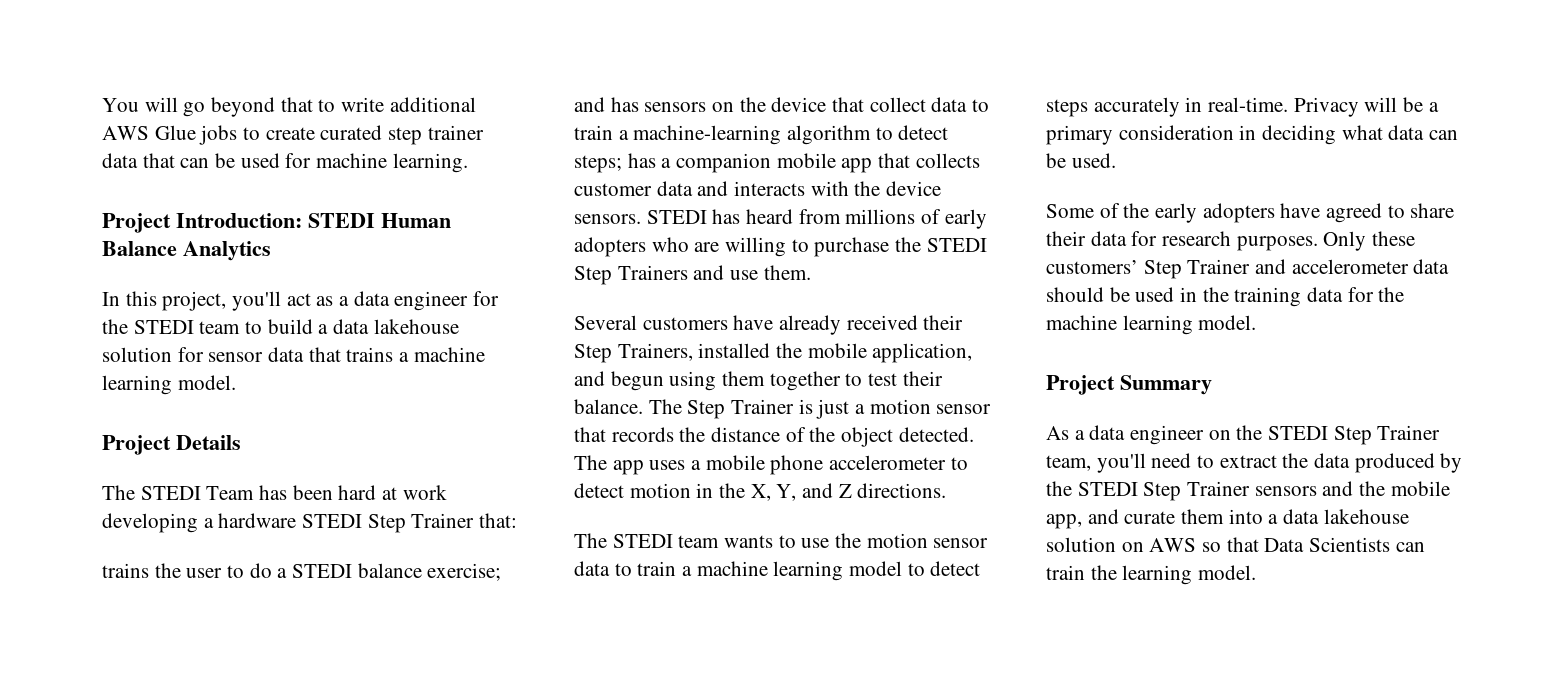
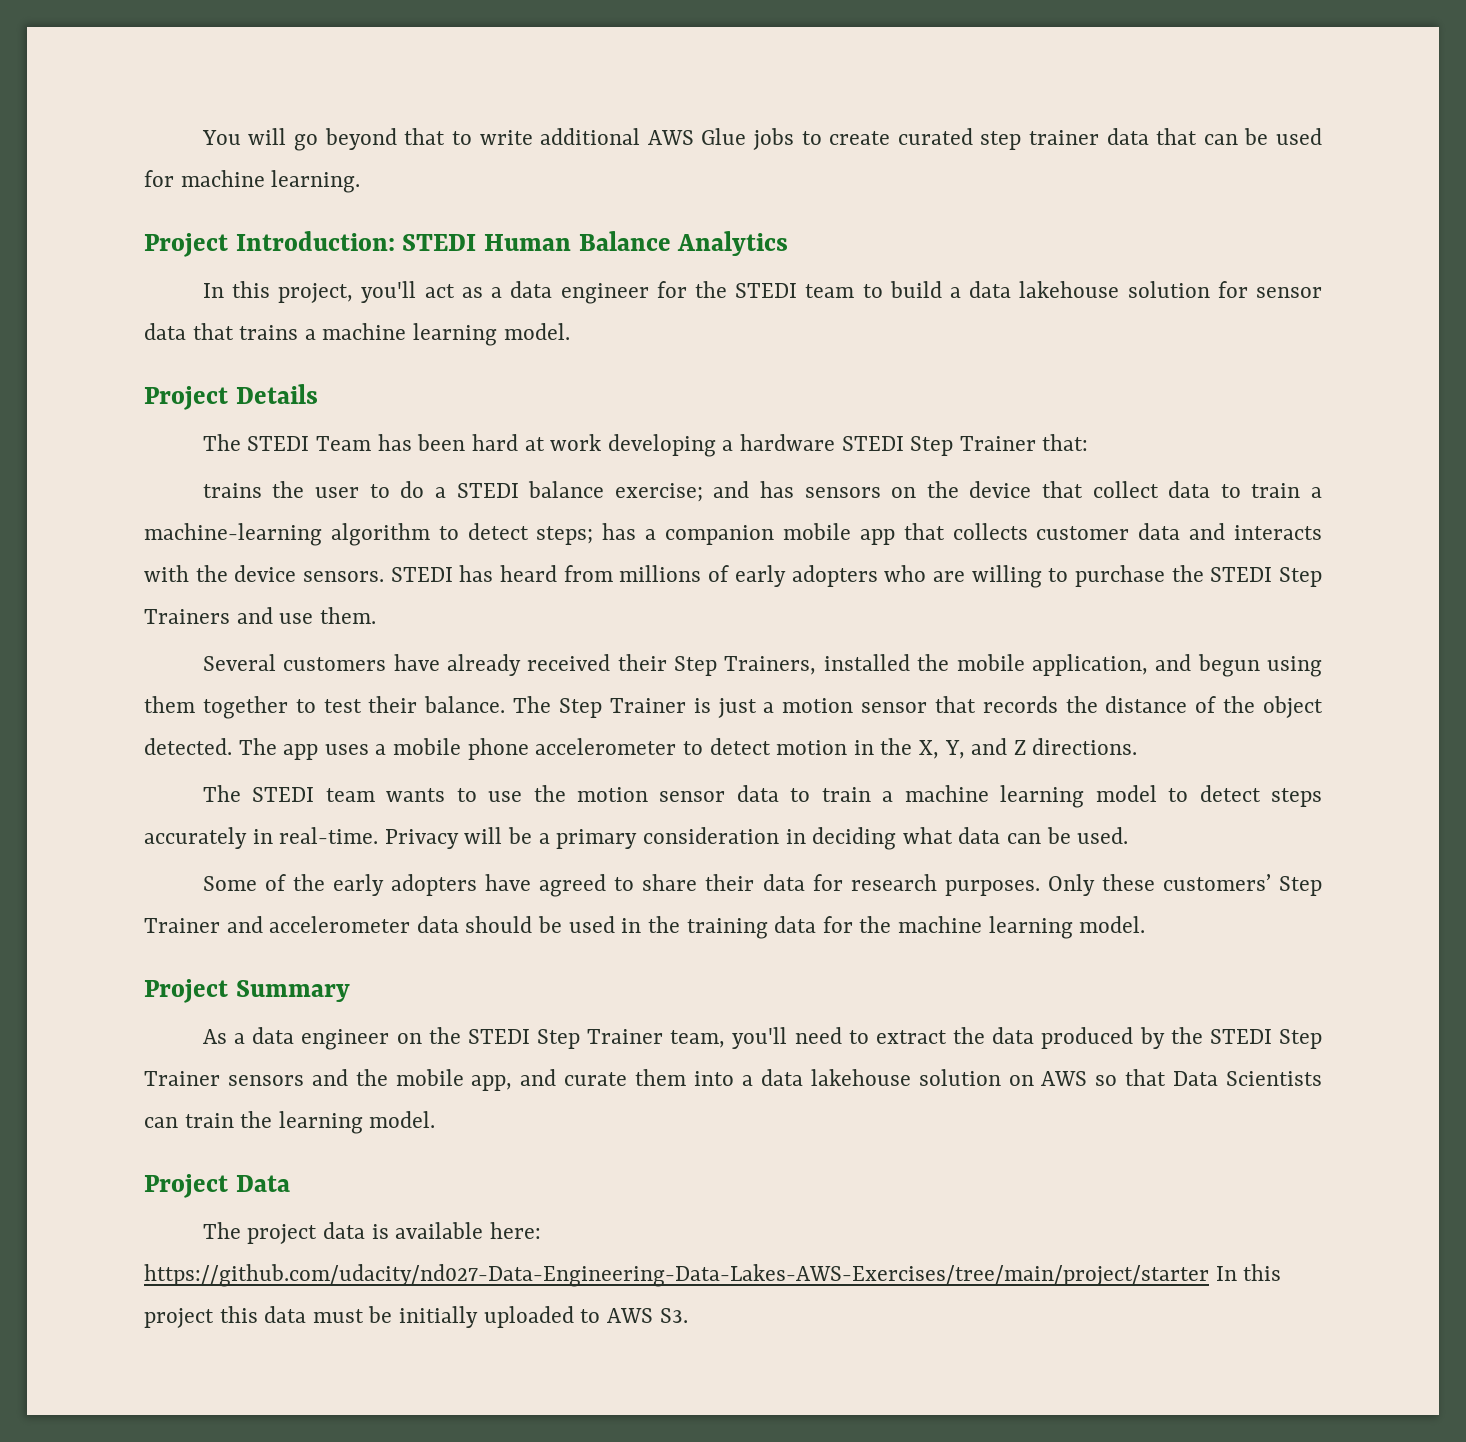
(1257, 572) none -> [144,1174,290,1198] [202,1222,541,1244] [144,1264,1282,1287] [144,1306,688,1328] // Project Data // The project data is available here: https://github.com/udacity/nd027-Data-Engineering-Data-Lakes-AWS-Exercises/tree/main/project/starter In this project this data must be initially uploaded to AWS S3.

